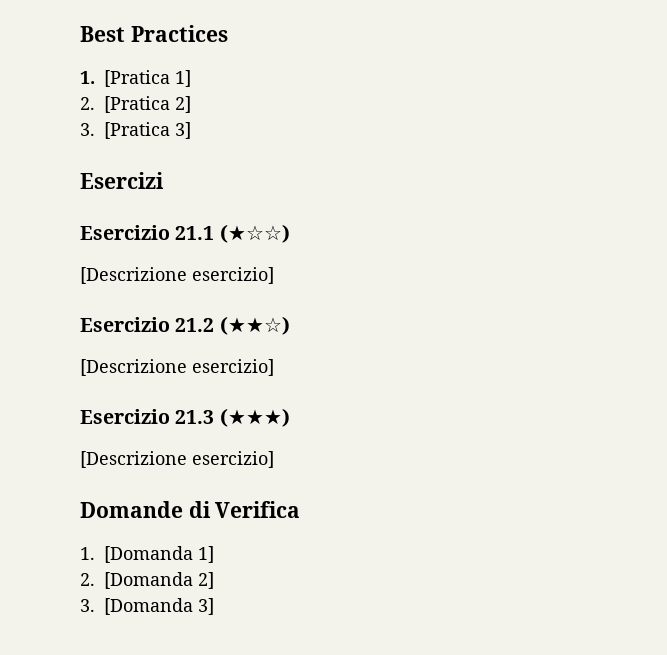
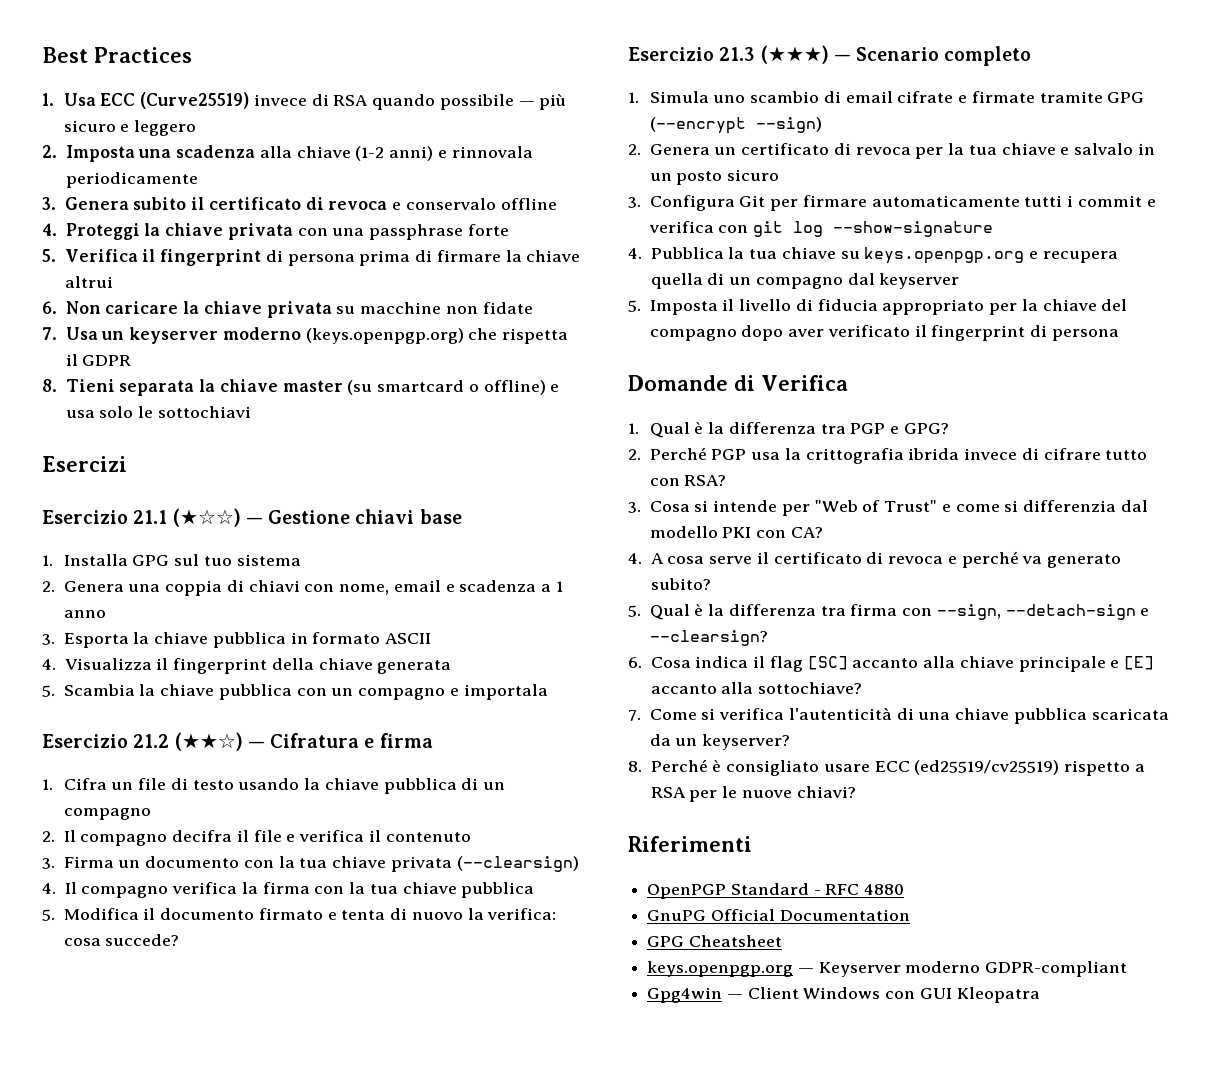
[104,70,191,87] [80,96,191,113] [80,122,191,139] [80,172,164,189] [80,224,290,243] [80,267,274,284] [80,316,290,335] [80,359,274,376] [80,408,290,427] [80,451,274,468] [80,501,301,518] [80,546,214,563] [80,572,214,589] [80,598,214,615] [Pratica 1] // 2. [Pratica 2] // 3. [Pratica 3] // Esercizi // Esercizio 21.1 (★☆☆) // [Descrizione esercizio] // Esercizio 21.2 (★★☆) // [Descrizione esercizio] // Esercizio 21.3 (★★★) // [Descrizione esercizio] // Domande di Verifica // 1. [Domanda 1] // 2. [Domanda 2] // 3. [Domanda 3] -> [63,92,567,110] [63,120,197,136] [42,145,533,162] [65,172,198,188] [42,197,557,210] [42,223,509,240] [42,249,581,266] [64,276,113,288] [42,301,533,318] [42,327,569,344] [65,354,132,366] [42,379,560,396] [65,406,251,418] [42,456,127,472] [42,508,462,527] [42,554,301,566] [42,580,563,596] [63,610,106,618] [42,632,432,648] [42,658,452,674] [42,684,548,700] [42,732,433,751] [42,778,506,794] [63,808,151,820] [42,830,471,846] [42,856,579,872] [42,882,535,898] [42,908,557,921] [63,934,180,946] [628,45,1032,66] [628,91,1145,103] [649,117,822,134] [628,143,1155,159] [649,169,780,185] [628,195,1156,211] [648,221,994,237] [628,247,1118,264] [650,273,960,289] [628,299,1128,315] [649,325,1119,341] [628,375,848,391] [628,422,949,438] [628,447,1148,464] [649,475,727,486] [628,500,1148,516] [649,526,823,538] [628,551,1121,568] [650,578,711,590] [628,604,1150,620] [649,630,768,646] [628,656,1154,672] [650,682,863,694] [628,707,1169,724] [649,734,791,750] [628,759,1145,776] [650,786,856,802] [628,836,752,852] [647,883,905,899] [647,909,910,921] [647,935,782,947] [647,961,1128,977] [647,987,1040,1003] Usa ECC (Curve25519) invece di RSA quando possibile — più sicuro e leggero // 2. Imposta una scadenza alla chiave (1-2 anni) e rinnovala periodicamente // 3. Genera subito il certificato di revoca e conservalo offline // 4. Proteggi la chiave privata con una passphrase forte // 5. Verifica il fingerprint di persona prima di firmare la chiave altrui // 6. Non caricare la chiave privata su macchine non fidate // 7. Usa un keyserver moderno (keys.openpgp.org) che rispetta il GDPR // 8. Tieni separata la chiave master (su smartcard o offline) e usa solo le sottochiavi // Esercizi // Esercizio 21.1 (★☆☆) — Gestione chiavi base // 1. Installa GPG sul tuo sistema // 2. Genera una coppia di chiavi con nome, email e scadenza a 1 anno // 3. Esporta la chiave pubblica in formato ASCII // 4. Visualizza il fingerprint della chiave generata // 5. Scambia la chiave pubblica con un compagno e importala // Esercizio 21.2 (★★☆) — Cifratura e firma // 1. Cifra un file di testo usando la chiave pubblica di un compagno // 2. Il compagno decifra il file e verifica il contenuto // 3. Firma un documento con la tua chiave privata (--clearsign) // 4. Il compagno verifica la firma con la tua chiave pubblica // 5. Modifica il documento firmato e tenta di nuovo la verifica: cosa succede? // Esercizio 21.3 (★★★) — Scenario completo // 1. Simula uno scambio di email cifrate e firmate tramite GPG (--encrypt --sign) // 2. Genera un certificato di revoca per la tua chiave e salvalo in un posto sicuro // 3. Configura Git per firmare automaticamente tutti i commit e verifica con git log --show-signature // 4. Pubblica la tua chiave su keys.openpgp.org e recupera quella di un compagno dal keyserver // 5. Imposta il livello di fiducia appropriato per la chiave del compagno dopo aver verificato il fingerprint di persona // Domande di Verifica // 1. Qual è la differenza tra PGP e GPG? // 2. Perché PGP usa la crittografia ibrida invece di cifrare tutto con RSA? // 3. Cosa si intende per "Web of Trust" e come si differenzia dal modello PKI con CA? // 4. A cosa serve il certificato di revoca e perché va generato subito? // 5. Qual è la differenza tra firma con --sign, --detach-sign e --clearsign? // 6. Cosa indica il flag [SC] accanto alla chiave principale e [E] accanto alla sottochiave? // 7. Come si verifica l'autenticità di una chiave pubblica scaricata da un keyserver? // 8. Perché è consigliato usare ECC (ed25519/cv25519) rispetto a RSA per le nuove chiavi? // Riferimenti // OpenPGP Standard - RFC 4880 // GnuPG Official Documentation // GPG Cheatsheet // keys.openpgp.org — Keyserver moderno GDPR-compliant // Gpg4win — Client Windows con GUI Kleopatra

